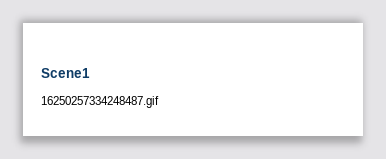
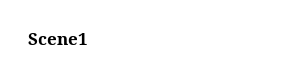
[41,96,159,108] // 16250257334248487.gif -> (88, 39) none

